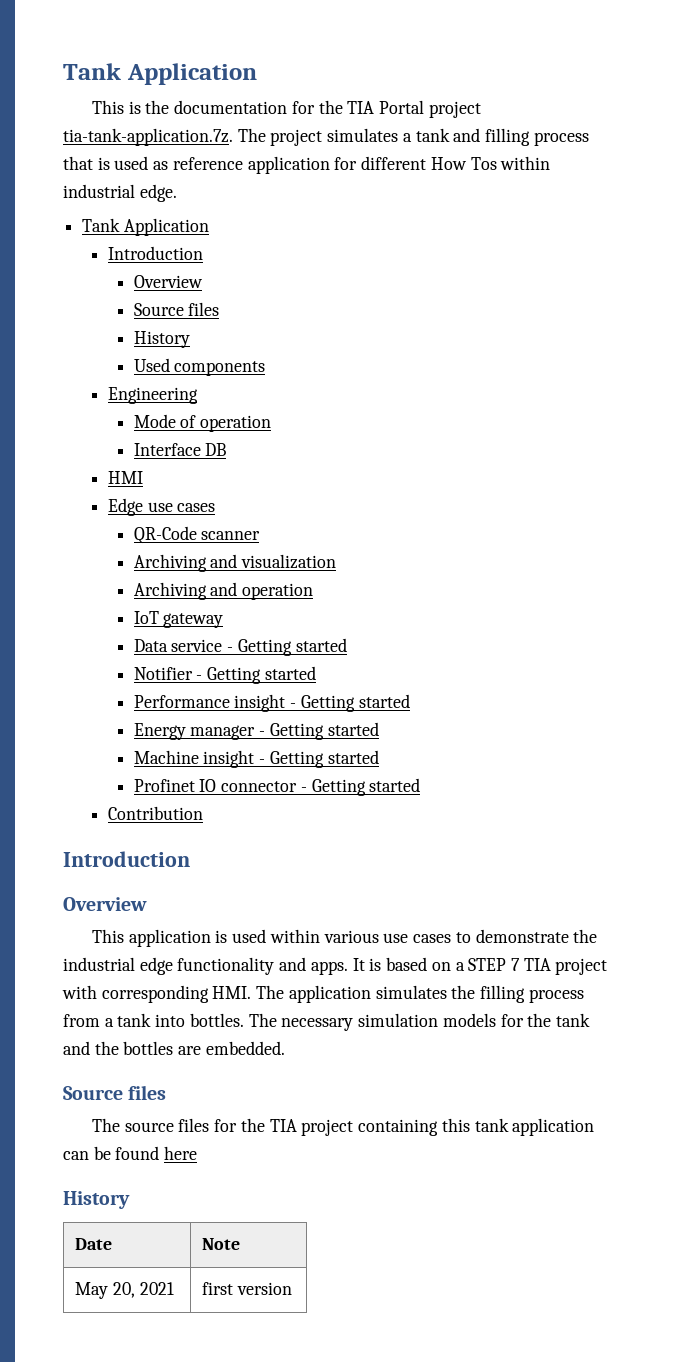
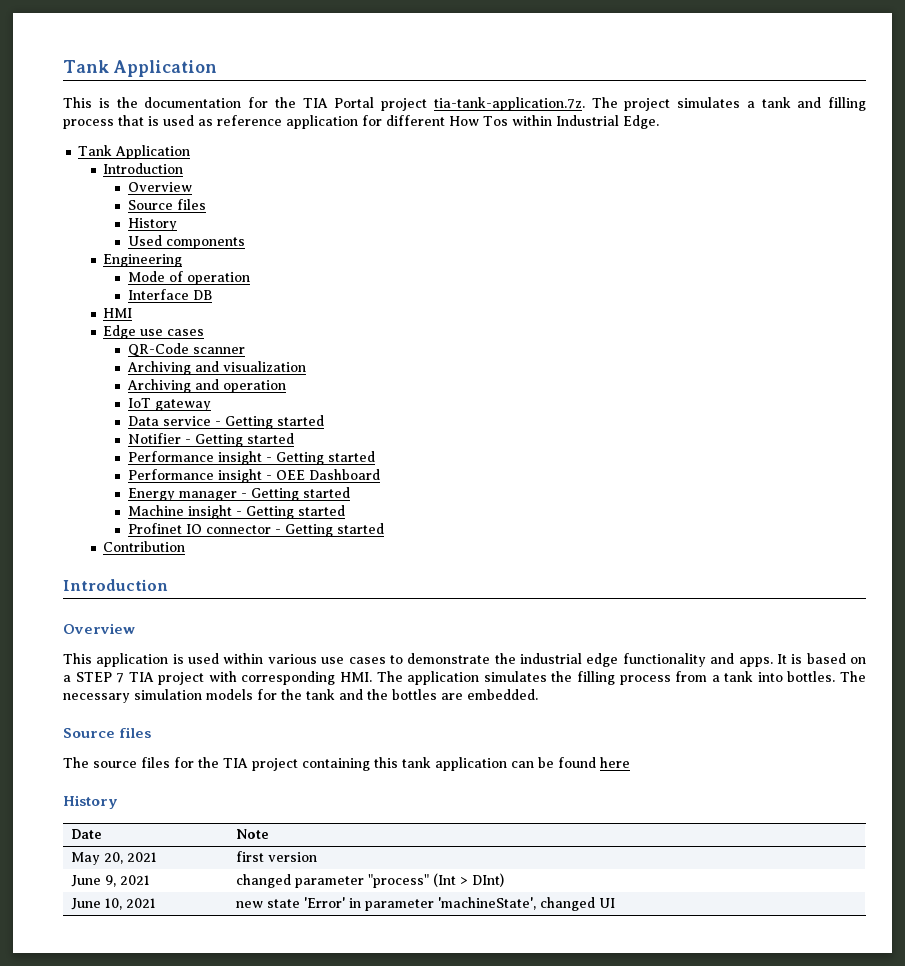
[63,184,177,202] industrial edge. -> [555,115,659,129] Industrial Edge.
(410, 701) none -> [128,469,381,483] // Performance insight - OEE Dashboard
(293, 1288) none -> [70,875,150,887] [235,873,504,888] [70,898,156,910] [235,897,615,911] // June 9, 2021 | changed parameter "process" (Int > DInt) // June 10, 2021 | new state 'Error' in parameter 'machineState', changed UI

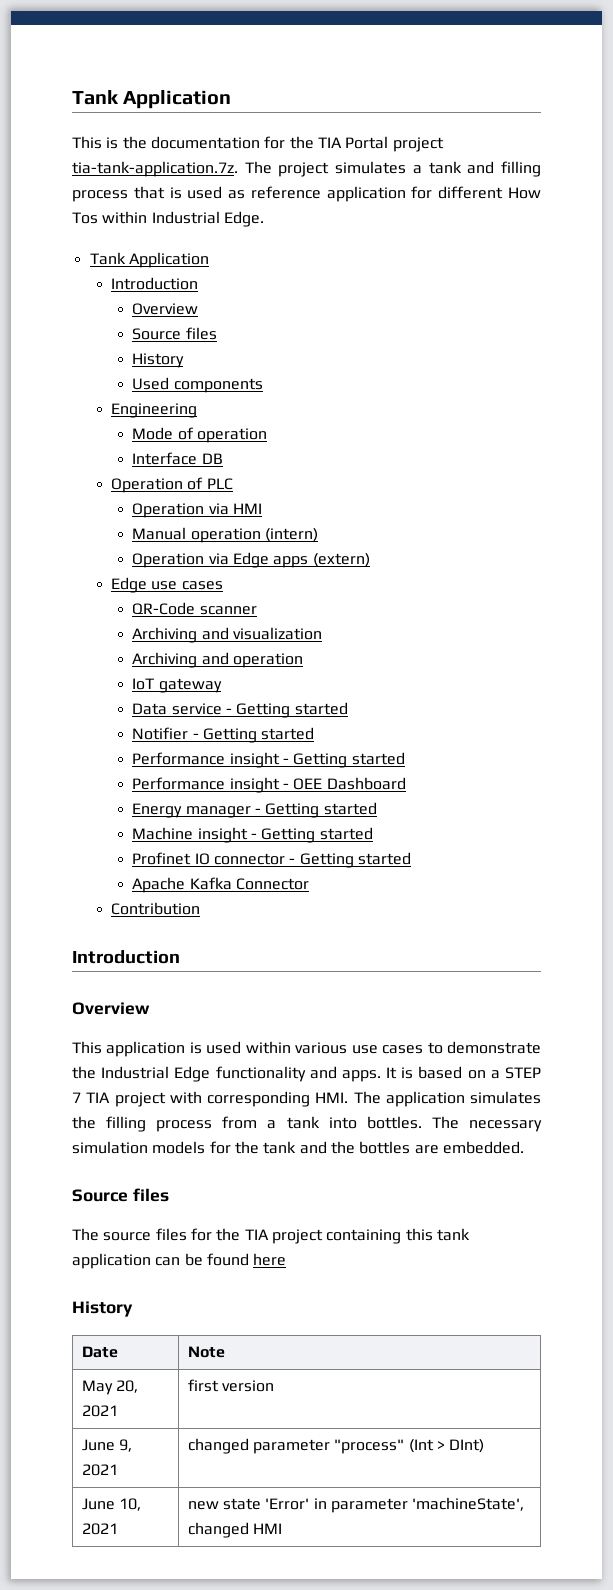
[103,308,133,318] HMI -> [110,477,233,493] [132,503,263,518] [132,527,319,543] [132,552,370,568] Operation of PLC // Operation via HMI // Manual operation (intern) // Operation via Edge apps (extern)
(385, 528) none -> [132,877,310,893] // Apache Kafka Connector
[520,653,619,667] industrial edge -> [101,1066,211,1082] Industrial Edge
[598,898,615,908] UI -> [253,1523,283,1534] HMI

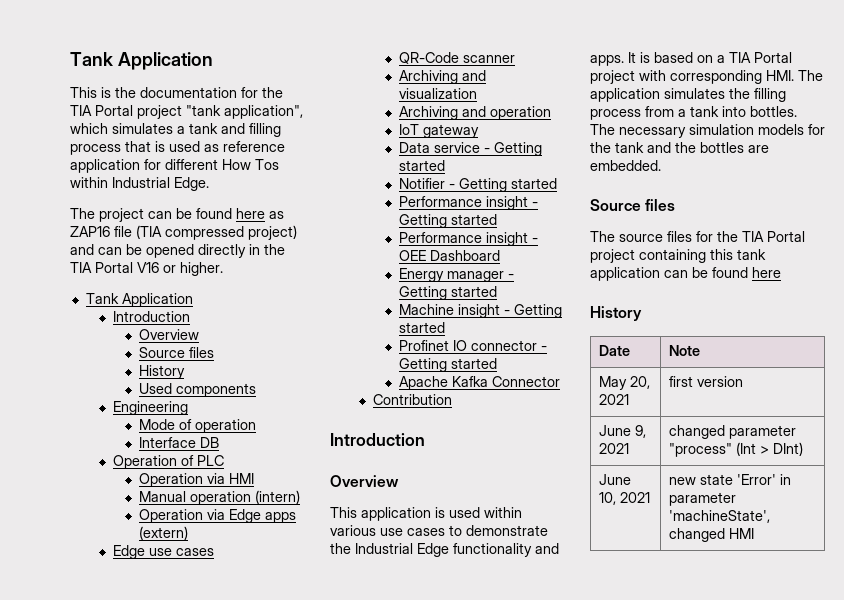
[72,161,330,177] tia-tank-application.7z. The project -> [186,105,303,119] [70,123,108,134] "tank application", which
(264, 219) none -> [70,208,284,222] [70,225,297,240] [70,244,285,258] [70,262,223,276] // The project can be found here as ZAP16 file (TIA compressed project) and can be opened directly in the TIA Portal V16 or higher.
[505,1067,541,1079] [72,1092,111,1103] STEP 7 TIA -> [729,52,792,63] TIA Portal
(269, 1234) none -> [767,231,805,242] Portal

